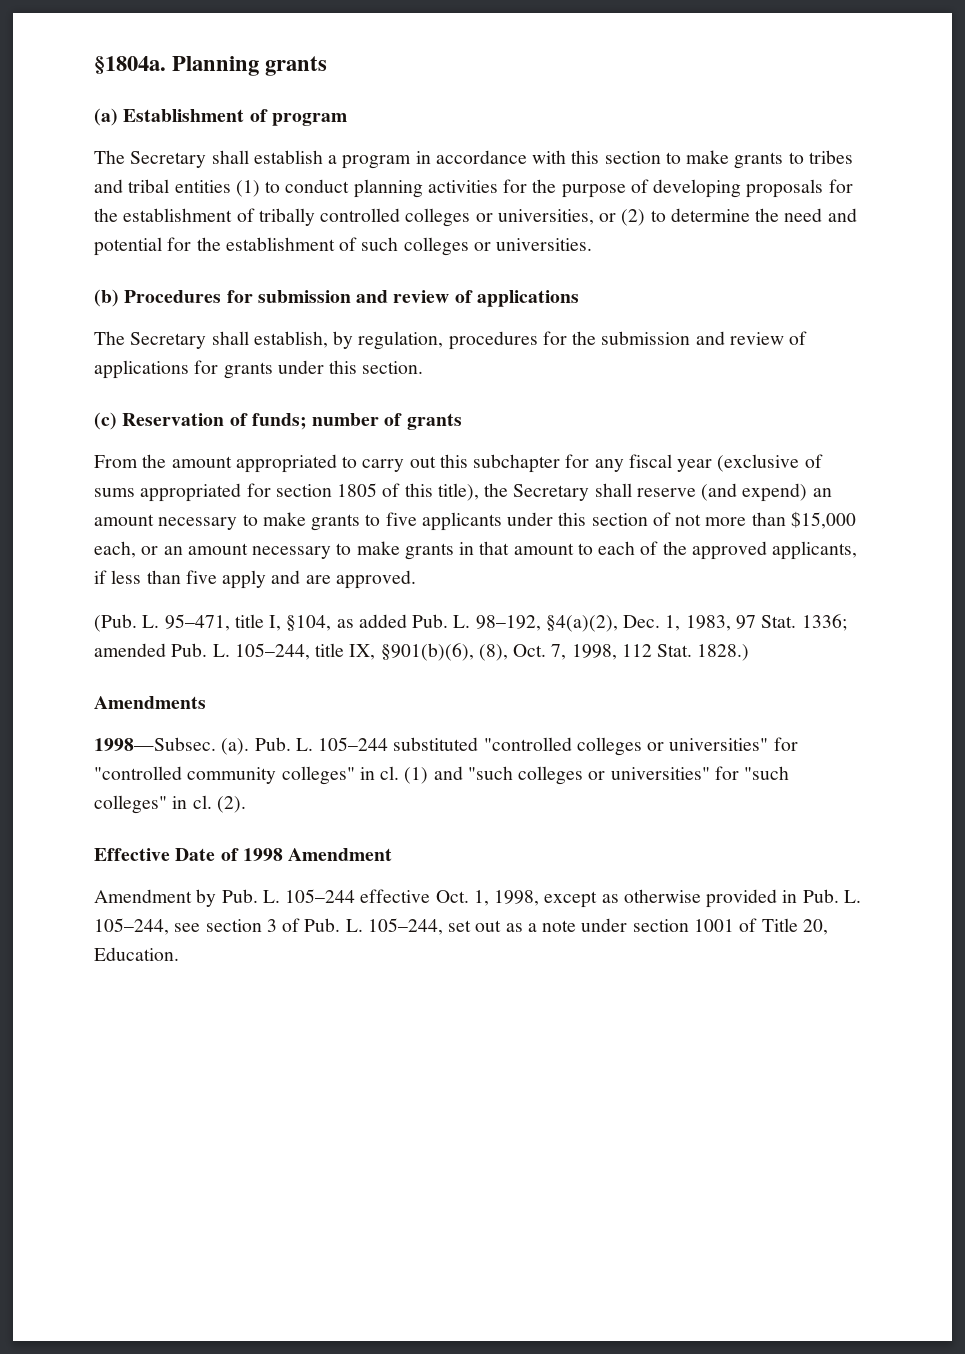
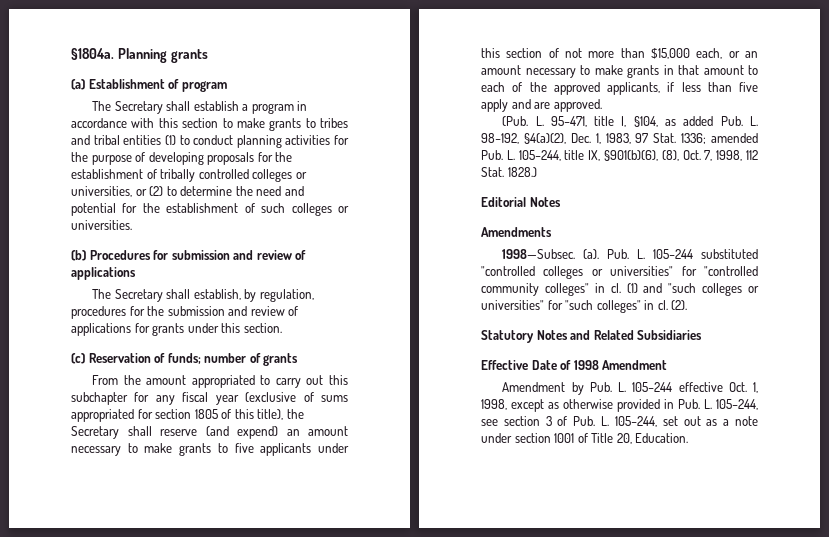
(750, 652) none -> [481,197,561,207] // Editorial Notes
(246, 804) none -> [481,330,703,343] // Statutory Notes and Related Subsidiaries

